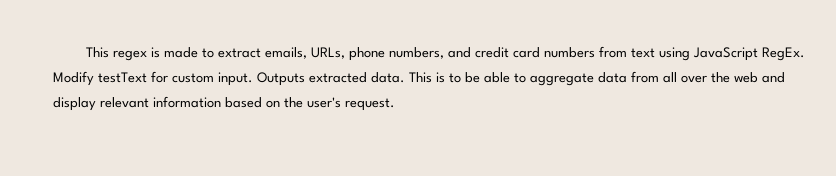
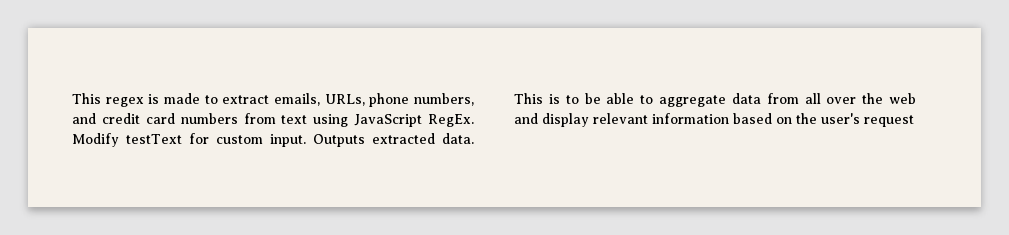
[345,98,395,111] request. -> [864,115,914,127] request

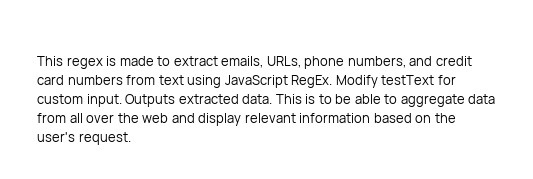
[864,115,914,127] request -> [78,132,131,145] request.

